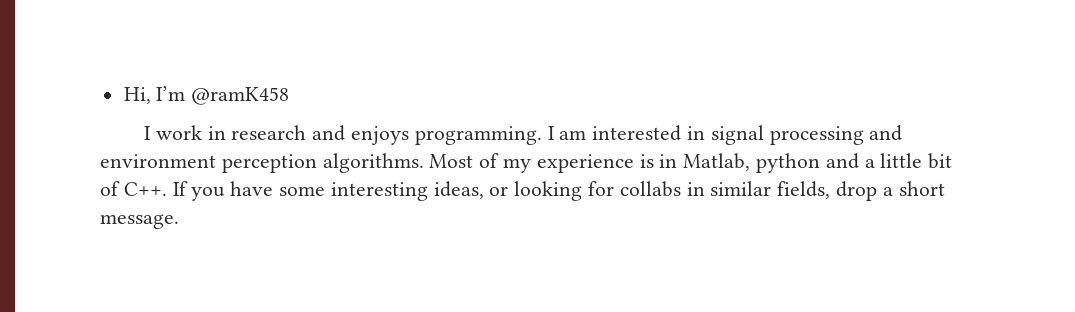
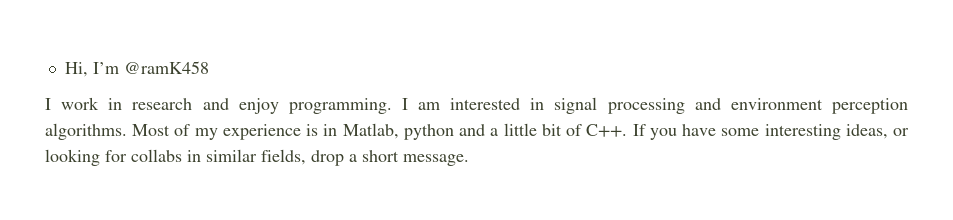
[350,126,409,145] enjoys -> [238,98,279,114] enjoy

